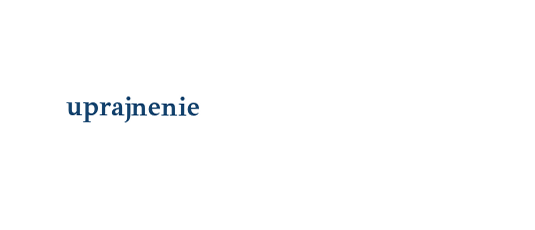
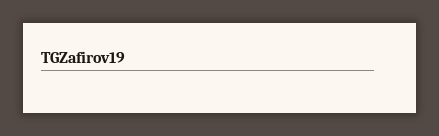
[65,96,201,123] uprajnenie -> [41,51,125,63] TGZafirov19

